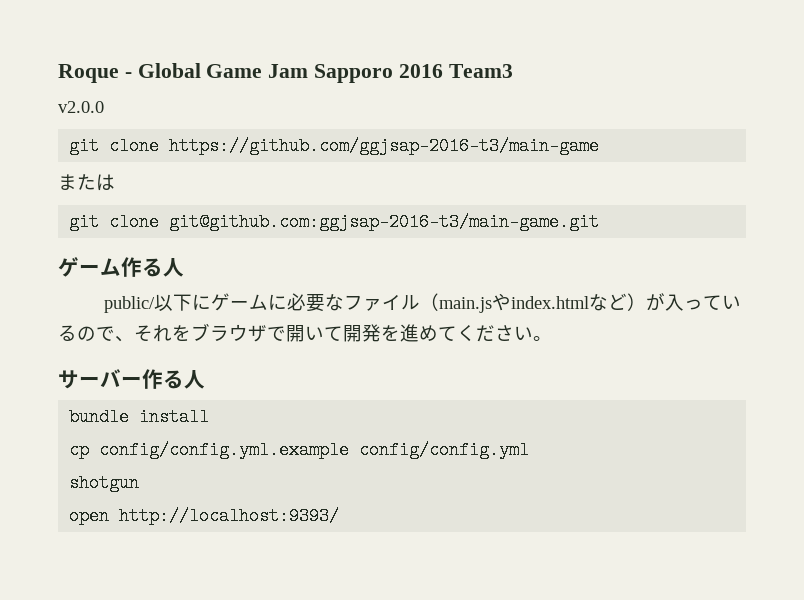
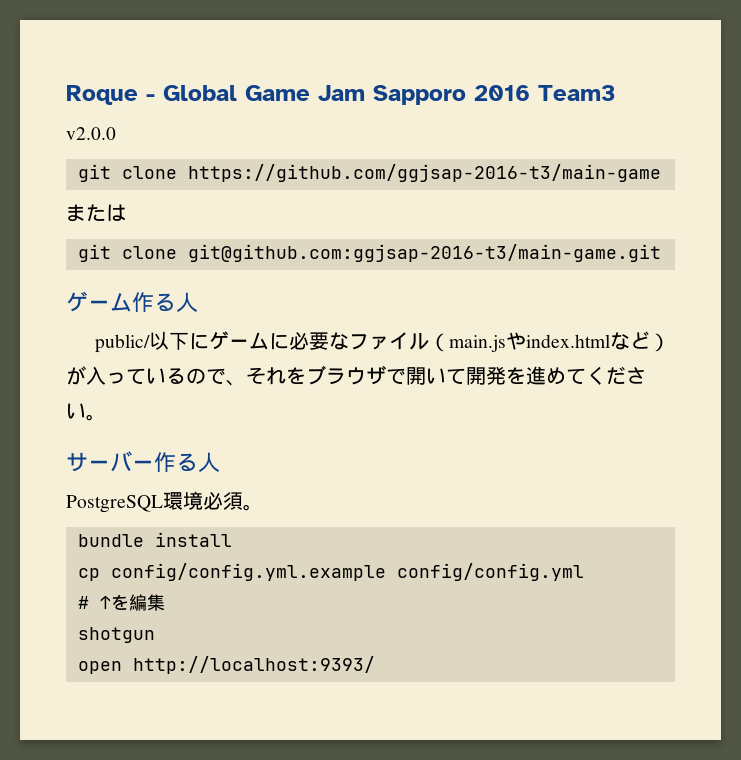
(205, 379) none -> [66,491,263,513] // PostgreSQL環境必須。
(530, 450) none -> [77,594,165,611] // # ↑を編集

